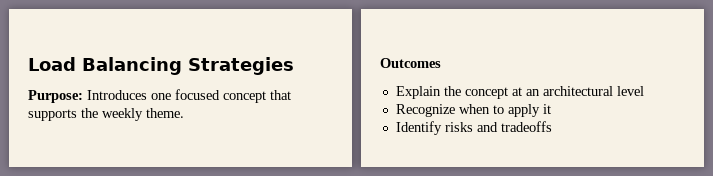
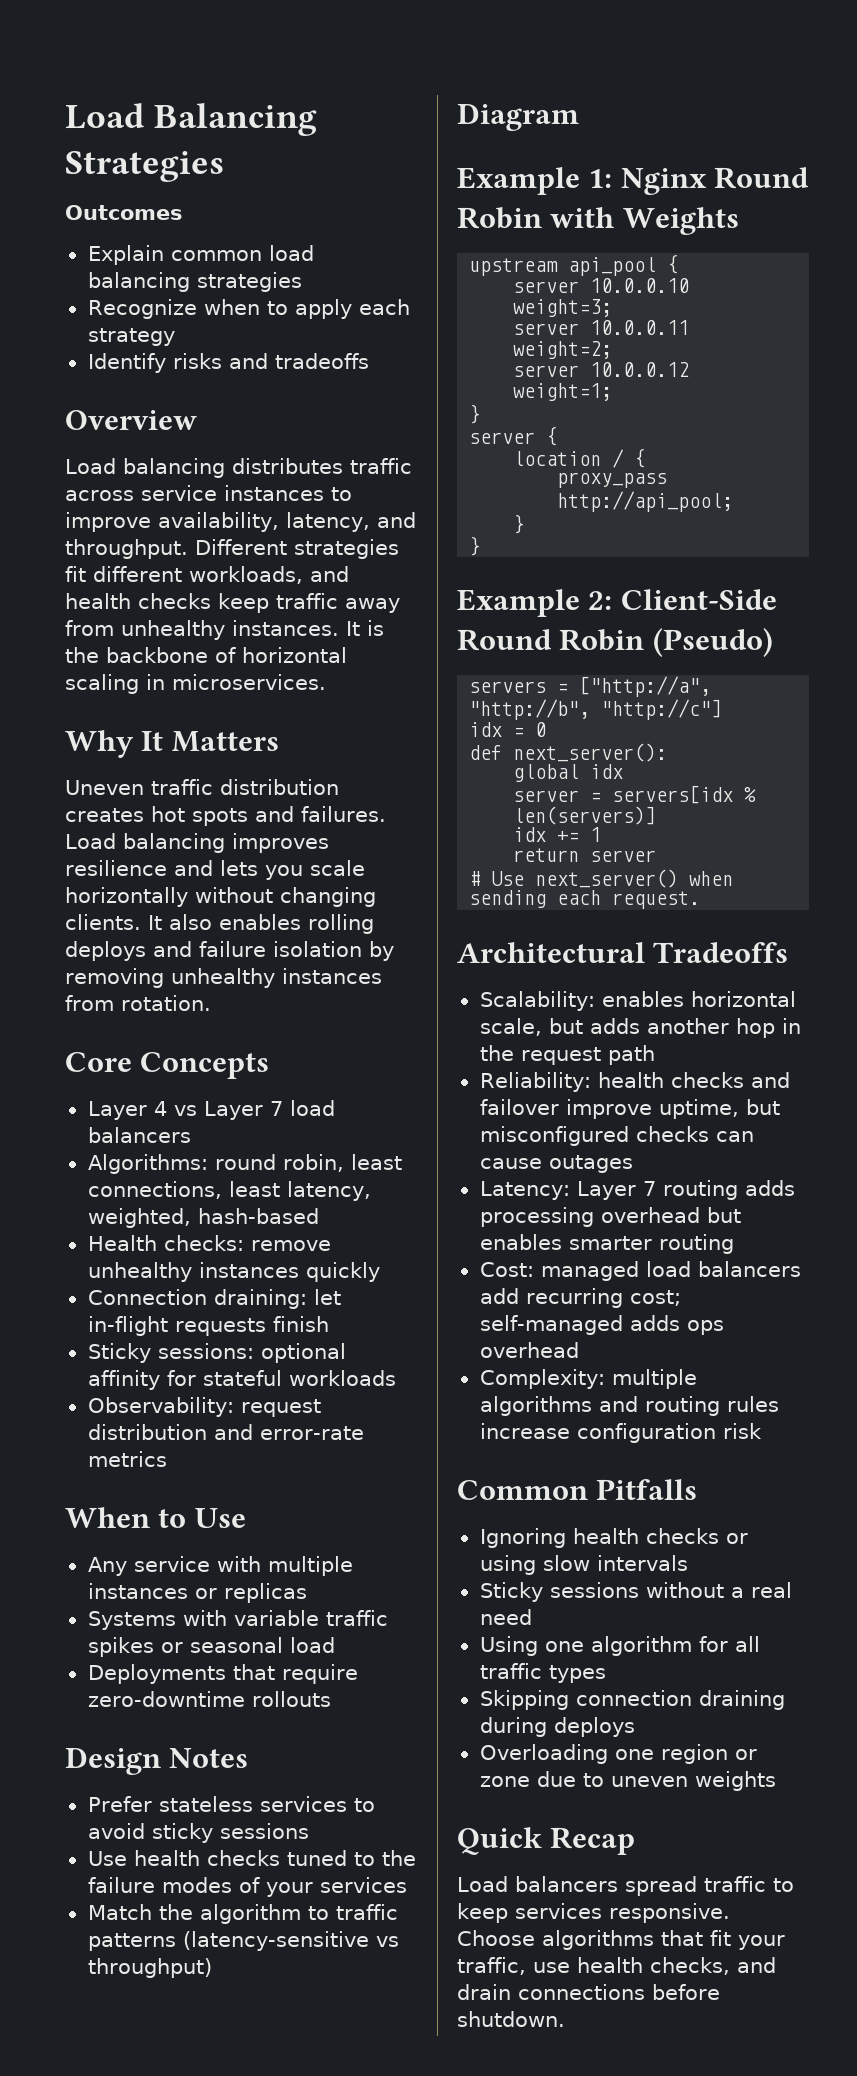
[28,89,291,103] [28,108,184,121] [380,58,441,68] [395,86,644,99] Purpose: Introduces one focused concept that supports the weekly theme. // Outcomes // Explain the concept at an architectural level -> [65,205,183,220] [87,245,314,265] [87,272,302,292] Outcomes // Explain common load balancing strategies
[542,104,551,114] it -> [358,299,410,315] [87,328,175,346] each strategy
(552, 126) none -> [65,410,197,430] [65,458,412,478] [65,485,352,501] [65,512,416,532] [65,539,399,559] [65,566,349,584] [65,593,400,613] [65,620,384,640] [65,647,347,663] [65,674,326,694] [65,730,279,758] [65,779,339,795] [65,806,386,826] [65,833,329,853] [65,860,365,880] [65,887,376,907] [65,914,374,934] [65,941,394,961] [65,968,382,988] [65,995,211,1011] [65,1052,270,1079] [87,1100,335,1120] [87,1127,191,1143] [87,1154,402,1174] [87,1181,371,1201] [87,1208,319,1228] [87,1235,331,1251] [87,1262,380,1282] [87,1289,341,1309] [87,1316,329,1336] [87,1343,346,1363] [87,1370,396,1390] [87,1397,321,1417] [87,1424,364,1440] [87,1451,167,1467] [65,1507,246,1528] [87,1556,353,1576] [87,1583,307,1603] [87,1610,388,1630] [87,1637,335,1657] [87,1664,358,1684] [87,1691,331,1707] [65,1747,249,1775] [87,1796,375,1812] [87,1823,309,1843] [87,1850,416,1866] [87,1877,407,1897] [87,1904,398,1924] [87,1931,399,1951] [87,1958,212,1978] [457,103,579,131] [457,167,810,195] [457,207,739,235] [469,254,679,276] [513,278,690,293] [513,299,613,317] [513,320,690,335] [513,341,613,359] [513,362,690,377] [513,383,613,401] [469,404,481,424] [469,426,558,446] [513,448,646,468] [557,472,668,488] [557,491,734,512] [513,514,525,534] [469,536,481,556] [457,589,777,617] [457,628,773,657] [469,676,712,697] [469,699,723,720] [469,722,547,737] [469,743,668,762] [513,764,624,782] [513,785,757,804] [513,806,657,825] [513,827,602,842] [513,848,657,862] [469,869,734,888] [469,890,701,909] [457,942,789,963] [479,991,796,1011] [479,1018,801,1038] [479,1045,655,1065] [479,1072,790,1092] [479,1099,780,1119] [479,1126,754,1146] [479,1155,633,1173] [479,1180,795,1200] [479,1207,741,1227] [479,1234,734,1254] [479,1261,801,1281] [479,1288,681,1308] [479,1315,724,1335] [479,1342,579,1358] [479,1369,697,1389] [479,1396,779,1416] [479,1423,762,1443] [457,1479,698,1500] [479,1528,748,1548] [479,1555,688,1575] [479,1582,792,1602] [479,1609,532,1625] [479,1636,760,1656] [479,1663,606,1683] [479,1690,785,1710] [479,1717,635,1737] [479,1744,757,1764] [479,1771,776,1791] [457,1827,636,1855] [457,1876,794,1896] [457,1903,730,1923] [457,1930,785,1950] [457,1957,776,1975] [457,1984,720,2000] [457,2011,565,2027] // Overview // Load balancing distributes traffic across service instances to improve availability, latency, and throughput. Different strategies fit different workloads, and health checks keep traffic away from unhealthy instances. It is the backbone of horizontal scaling in microservices. // Why It Matters // Uneven traffic distribution creates hot spots and failures. Load balancing improves resilience and lets you scale horizontally without changing clients. It also enables rolling deploys and failure isolation by removing unhealthy instances from rotation. // Core Concepts // Layer 4 vs Layer 7 load balancers // Algorithms: round robin, least connections, least latency, weighted, hash-based // Health checks: remove unhealthy instances quickly // Connection draining: let in-flight requests finish // Sticky sessions: optional affinity for stateful workloads // Observability: request distribution and error-rate metrics // When to Use // Any service with multiple instances or replicas // Systems with variable traffic spikes or seasonal load // Deployments that require zero-downtime rollouts // Design Notes // Prefer stateless services to avoid sticky sessions // Use health checks tuned to the failure modes of your services // Match the algorithm to traffic patterns (latency-sensitive vs throughput) // Diagram // Example 1: Nginx Round Robin with Weights // upstream api_pool { // server 10.0.0.10 weight=3; // server 10.0.0.11 weight=2; // server 10.0.0.12 weight=1; // } // server { // location / { // proxy_pass http://api_pool; // } // } // Example 2: Client-Side Round Robin (Pseudo) // servers = ["http://a", "http://b", "http://c"] // idx = 0 // def next_server(): // global idx // server = servers[idx % len(servers)] // idx += 1 // return server // # Use next_server() when sending each request. // Architectural Tradeoffs // Scalability: enables horizontal scale, but adds another hop in the request path // Reliability: health checks and failover improve uptime, but misconfigured checks can cause outages // Latency: Layer 7 routing adds processing overhead but enables smarter routing // Cost: managed load balancers add recurring cost; self-managed adds ops overhead // Complexity: multiple algorithms and routing rules increase configuration risk // Common Pitfalls // Ignoring health checks or using slow intervals // Sticky sessions without a real need // Using one algorithm for all traffic types // Skipping connection draining during deploys // Overloading one region or zone due to uneven weights // Quick Recap // Load balancers spread traffic to keep services responsive. Choose algorithms that fit your traffic, use health checks, and drain connections before shutdown.

